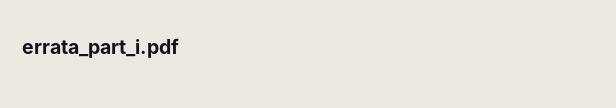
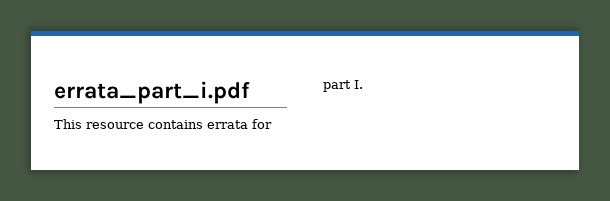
(179, 48) none -> [54,119,272,129] [323,80,363,92] // This resource contains errata for part I.

